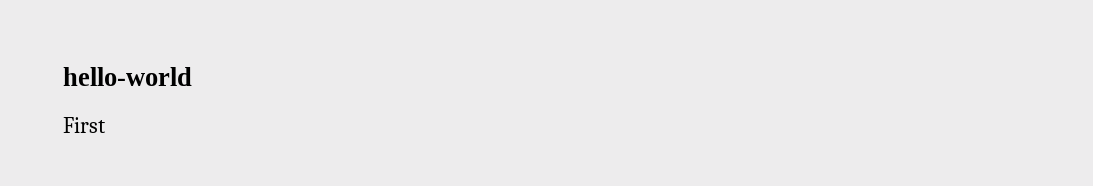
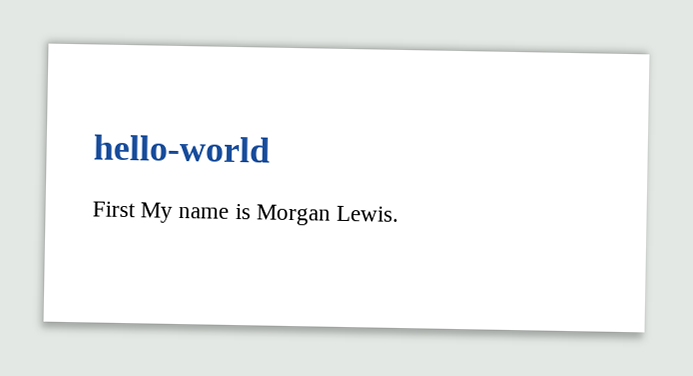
(106, 125) none -> [140,202,400,226] My name is Morgan Lewis.

